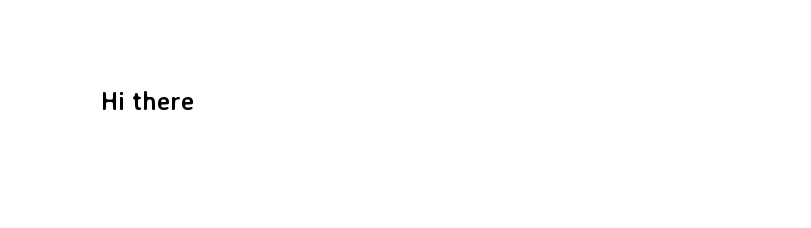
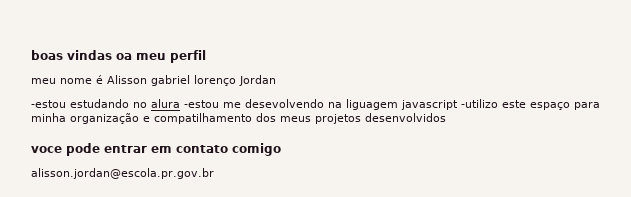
[101,91,194,110] Hi there -> [31,50,206,63] [31,75,276,86] [31,99,600,110] [31,113,446,124] [31,143,281,156] [31,168,214,179] boas vindas oa meu perfil // meu nome é Alisson gabriel lorenço Jordan // -estou estudando no alura -estou me desevolvendo na liguagem javascript -utilizo este espaço para minha organização e compatilhamento dos meus projetos desenvolvidos // voce pode entrar em contato comigo // alisson.jordan@escola.pr.gov.br

